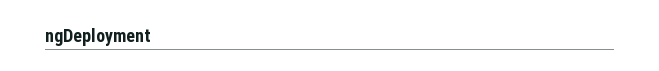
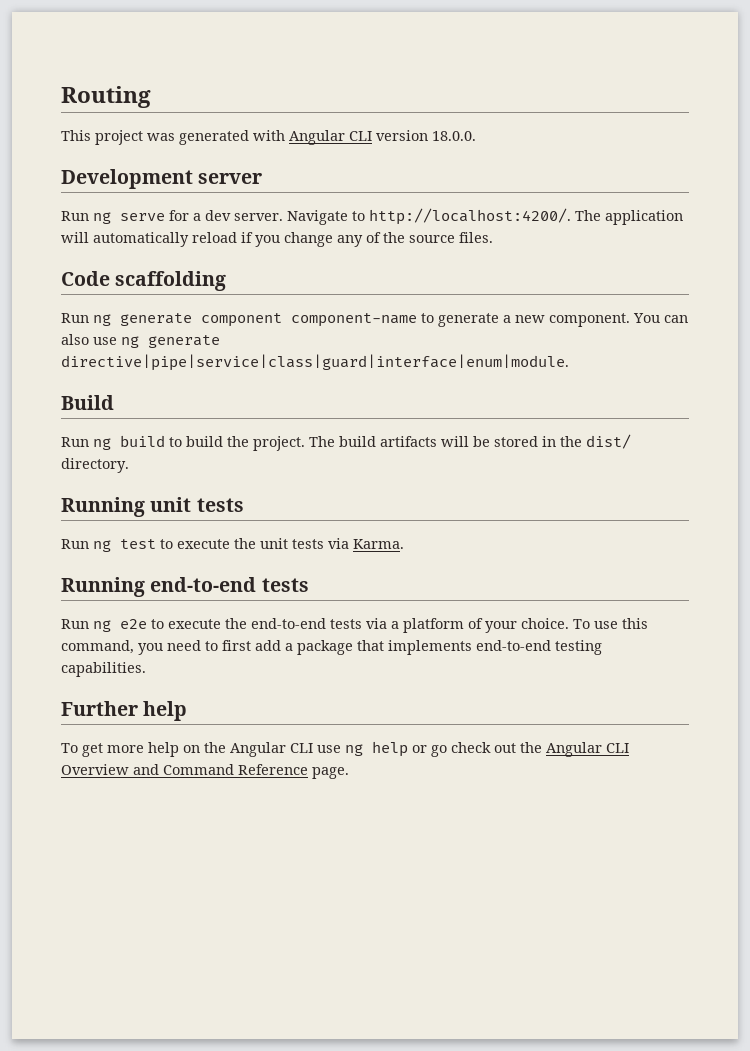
[45,28,151,46] ngDeployment -> [61,86,151,108] [61,130,476,145] [61,169,263,189] [61,208,683,225] [61,232,493,247] [61,271,227,291] [61,313,688,327] [61,334,220,348] [61,354,569,371] [61,395,114,410] [61,434,631,451] [61,458,129,473] [61,497,244,517] [61,538,404,552] [61,577,309,597] [61,618,648,633] [61,640,602,655] [61,662,146,677] [61,701,188,721] [61,741,629,757] [61,764,349,779] Routing // This project was generated with Angular CLI version 18.0.0. // Development server // Run ng serve for a dev server. Navigate to http://localhost:4200/. The application will automatically reload if you change any of the source files. // Code scaffolding // Run ng generate component component-name to generate a new component. You can also use ng generate directive|pipe|service|class|guard|interface|enum|module. // Build // Run ng build to build the project. The build artifacts will be stored in the dist/ directory. // Running unit tests // Run ng test to execute the unit tests via Karma. // Running end-to-end tests // Run ng e2e to execute the end-to-end tests via a platform of your choice. To use this command, you need to first add a package that implements end-to-end testing capabilities. // Further help // To get more help on the Angular CLI use ng help or go check out the Angular CLI Overview and Command Reference page.

